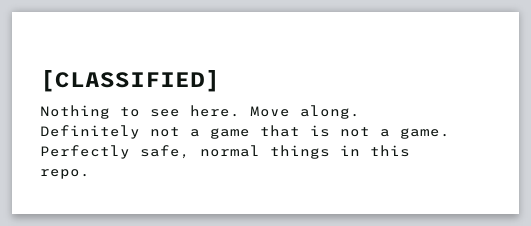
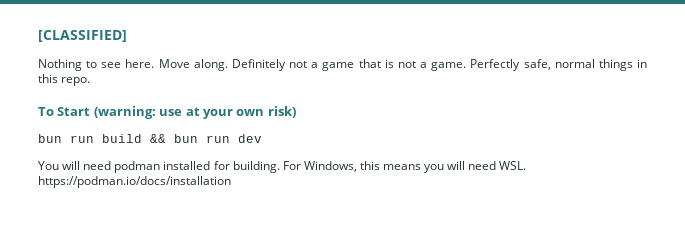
(90, 174) none -> [38,106,296,119] [38,134,262,143] [38,161,527,173] [38,176,231,188] // To Start (warning: use at your own risk) // bun run build && bun run dev // You will need podman installed for building. For Windows, this means you will need WSL. https://podman.io/docs/installation

